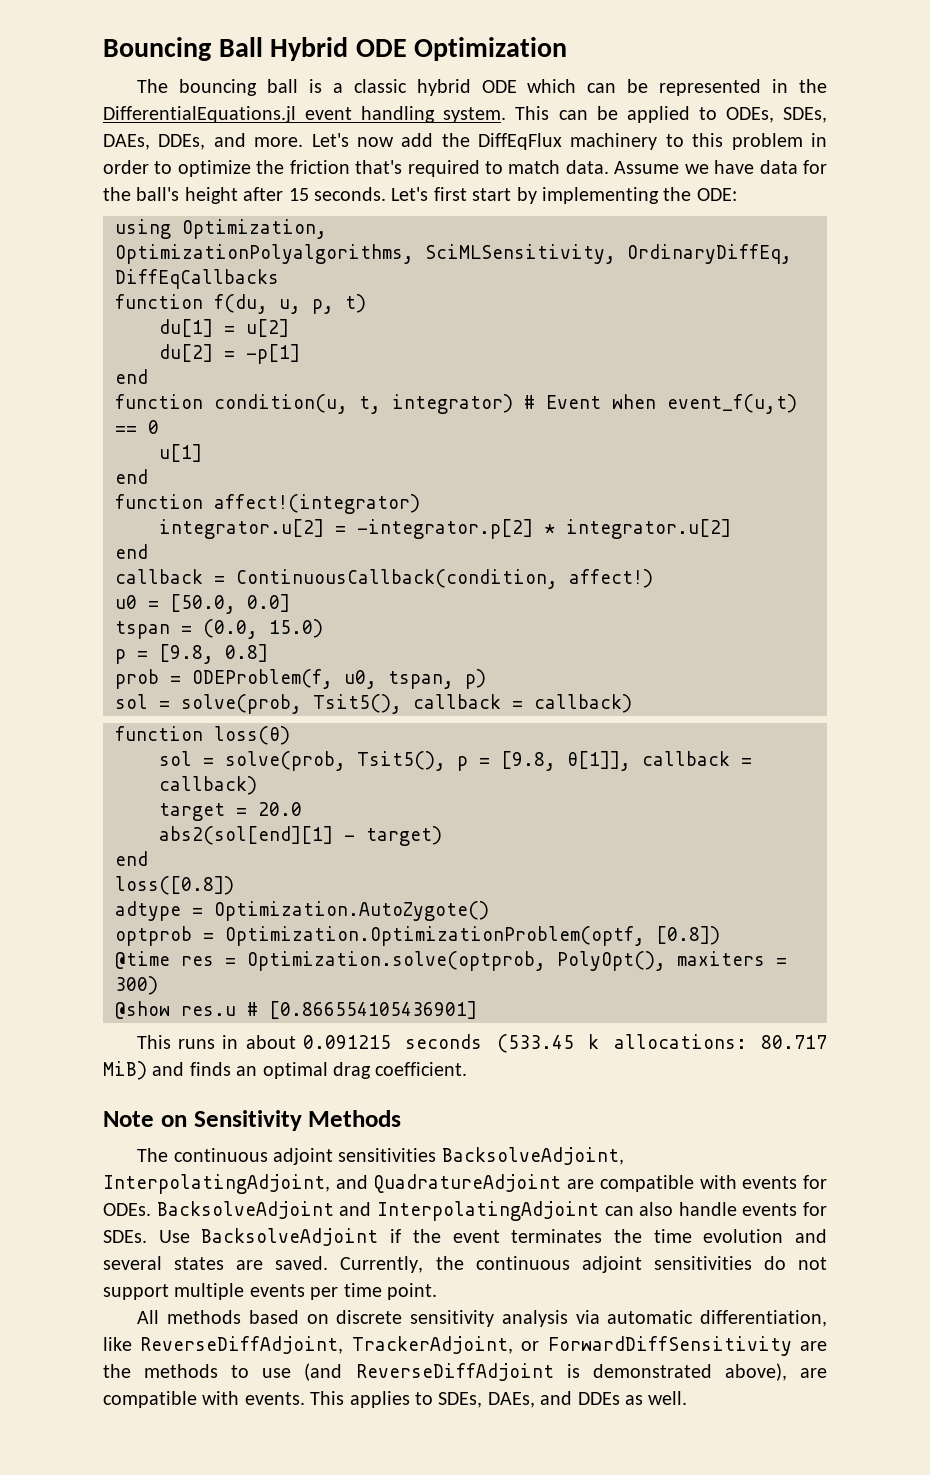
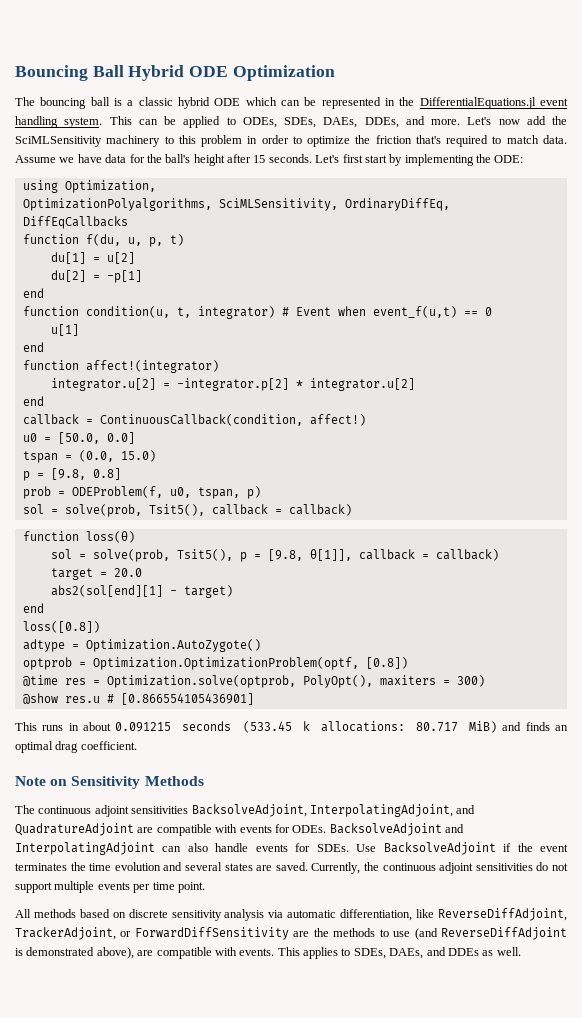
[478,133,563,150] DiffEqFlux -> [15,136,102,147] SciMLSensitivity

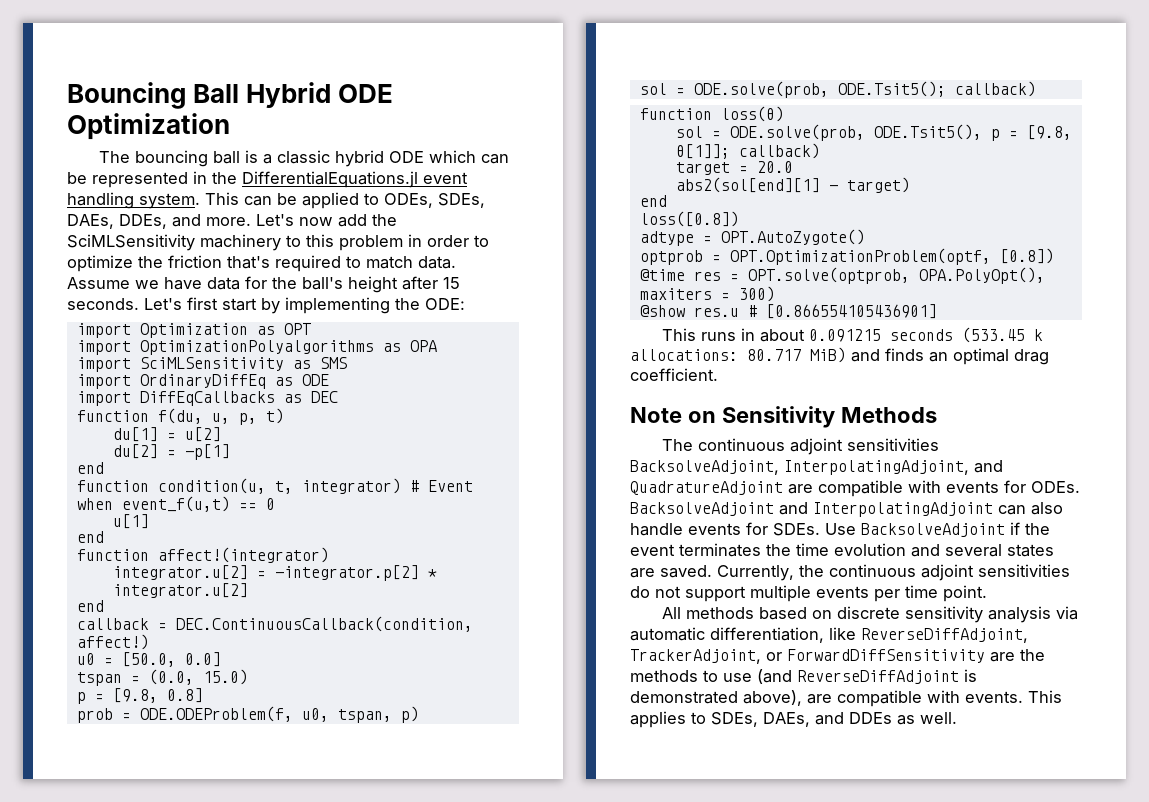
[22,180,156,193] [22,198,450,211] using Optimization, // OptimizationPolyalgorithms, SciMLSensitivity, OrdinaryDiffEq, -> [76,323,311,338] [76,340,437,355] [76,357,347,372] [76,374,329,389] [76,391,131,406] import Optimization as OPT // import OptimizationPolyalgorithms as OPA // import SciMLSensitivity as SMS // import OrdinaryDiffEq as ODE // import
(128, 222) none -> [283,391,338,403] as DEC
[99,414,303,426] ContinuousCallback(condition, -> [175,616,473,632] DEC.ContinuousCallback(condition,
[71,486,163,498] ODEProblem(f, -> [139,706,293,722] ODE.ODEProblem(f,
[64,504,282,517] solve(prob, Tsit5(), callback = -> [693,81,946,98] ODE.solve(prob, ODE.Tsit5();
[92,549,429,562] solve(prob, Tsit5(), p = [9.8, θ[1]], callback = -> [729,124,1072,141] [675,144,730,159] ODE.solve(prob, ODE.Tsit5(), p = [9.8, θ[1]];
[85,639,261,652] Optimization.AutoZygote() -> [720,229,865,245] OPT.AutoZygote()
[92,657,359,670] Optimization.OptimizationProblem(optf, -> [729,248,991,265] OPT.OptimizationProblem(optf,
[106,675,373,688] Optimization.solve(optprob, PolyOpt(), -> [747,267,1045,284] OPT.solve(optprob, OPA.PolyOpt(),

